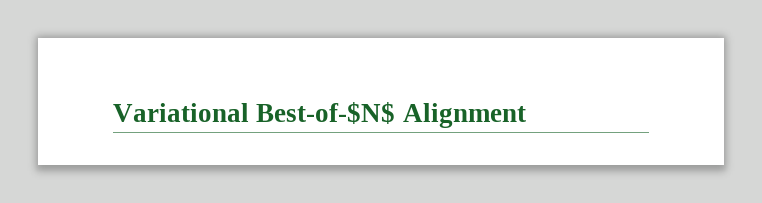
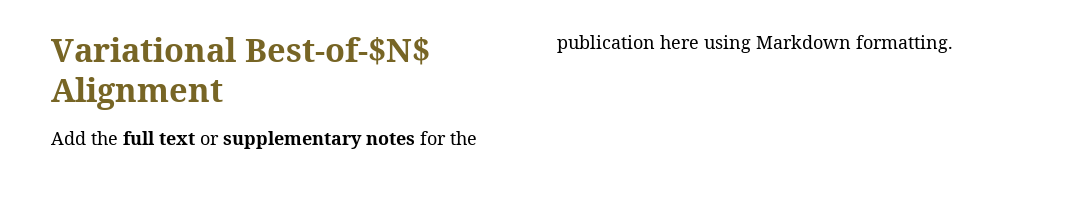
(526, 115) none -> [51,131,477,149] [557,35,953,53] // Add the full text or supplementary notes for the publication here using Markdown formatting.

